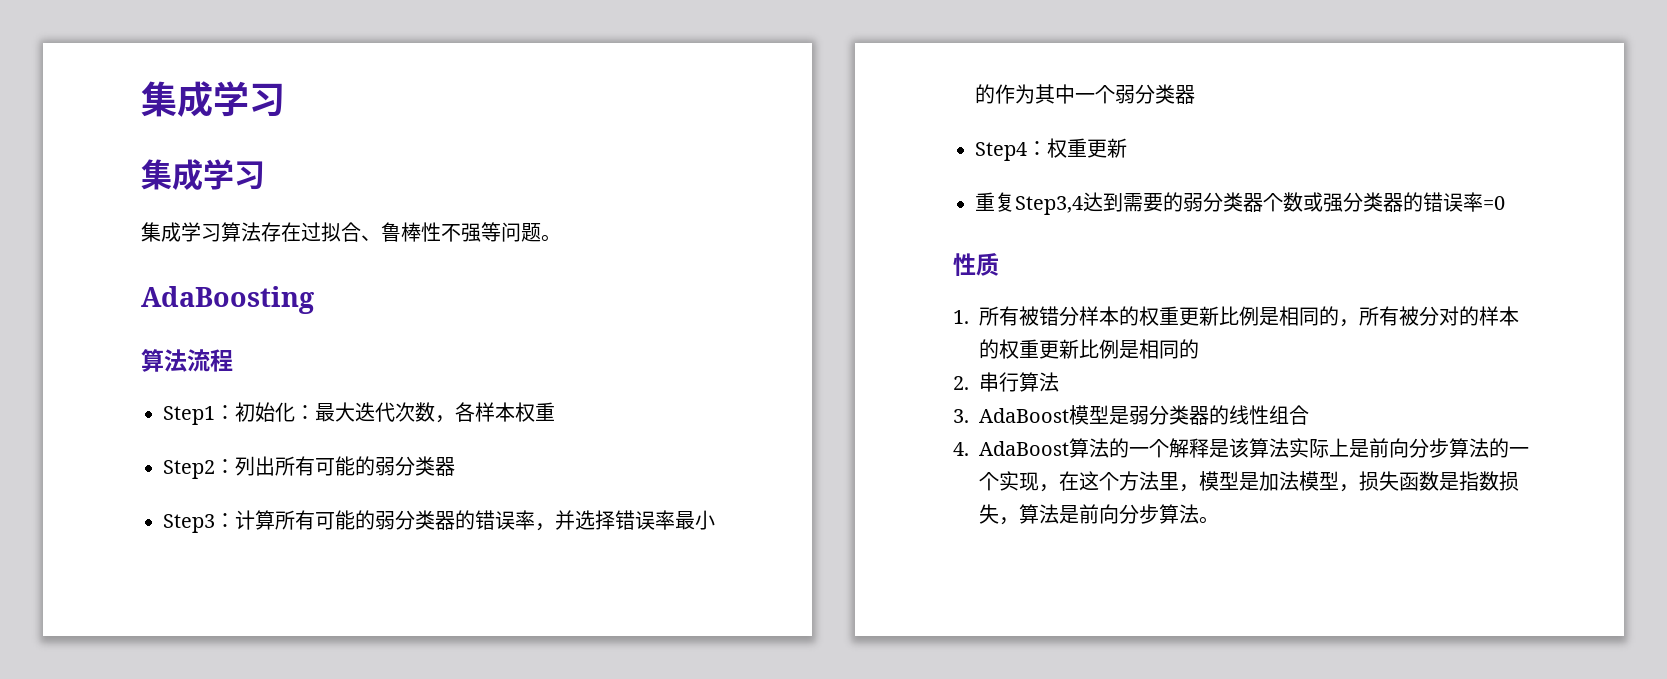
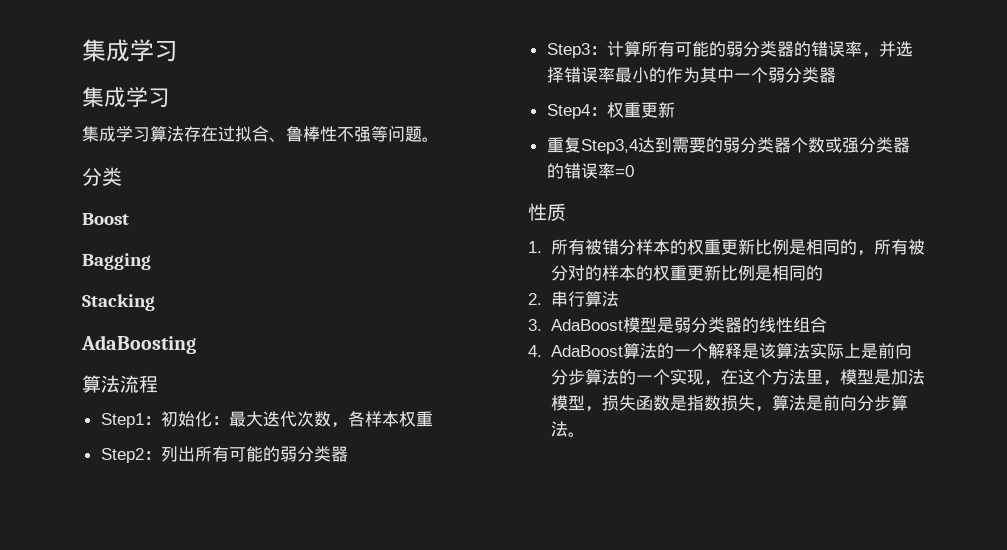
(561, 238) none -> [82,167,122,186] [82,213,129,225] [82,253,151,270] [82,294,155,311] // 分类 // Boost // Bagging // Stacking

